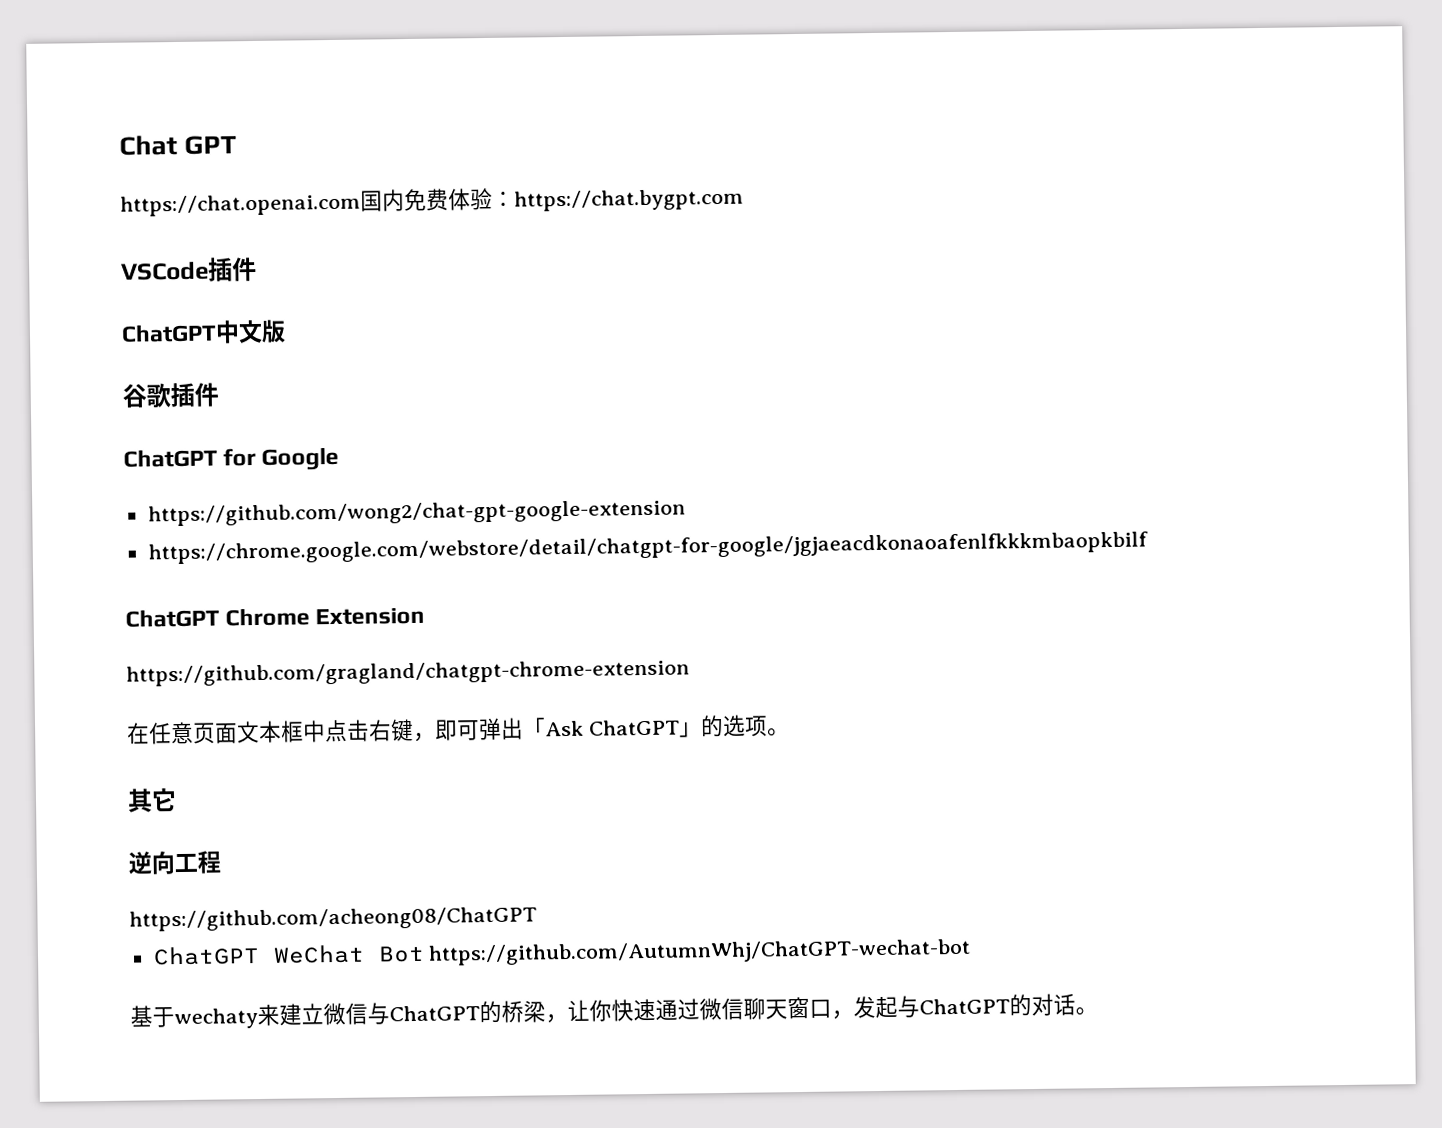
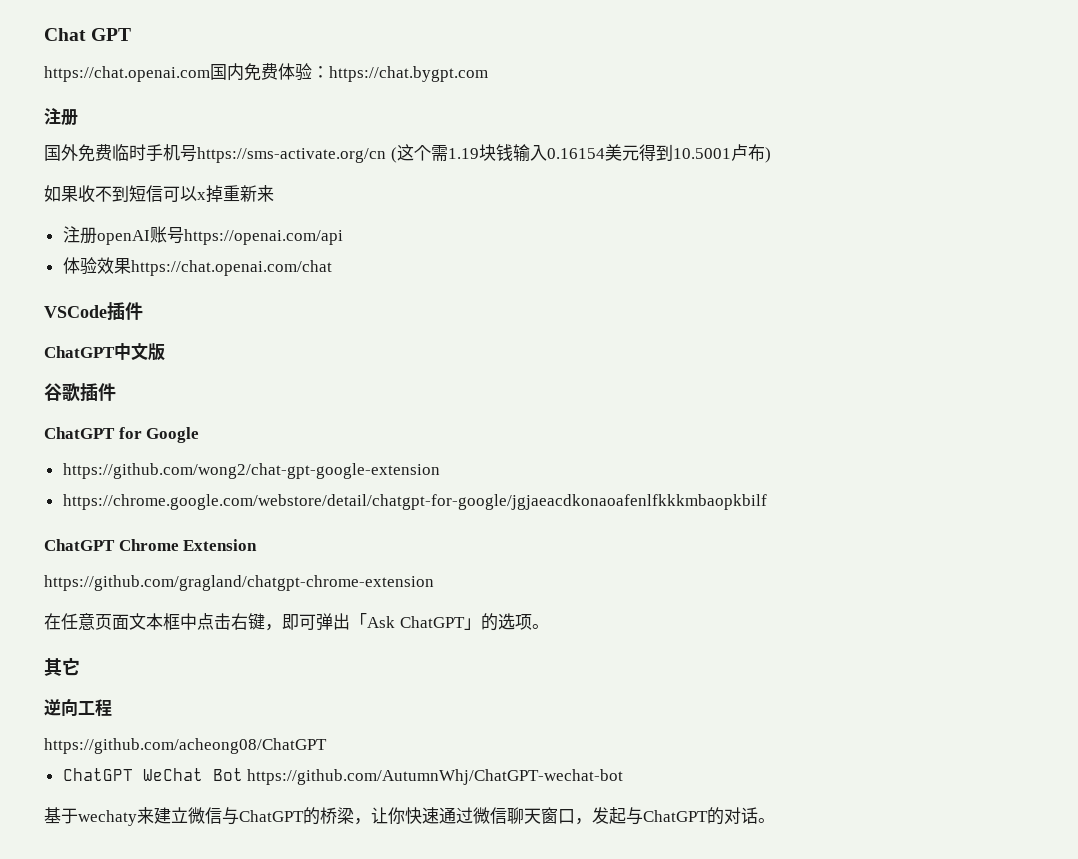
(744, 200) none -> [44,108,78,126] [44,144,771,163] [44,185,274,203] [62,226,343,245] [62,257,332,276] // 注册 // 国外免费临时手机号https://sms-activate.org/cn (这个需1.19块钱输入0.16154美元得到10.5001卢布) // 如果收不到短信可以x掉重新来 // 注册openAI账号https://openai.com/api // 体验效果https://chat.openai.com/chat

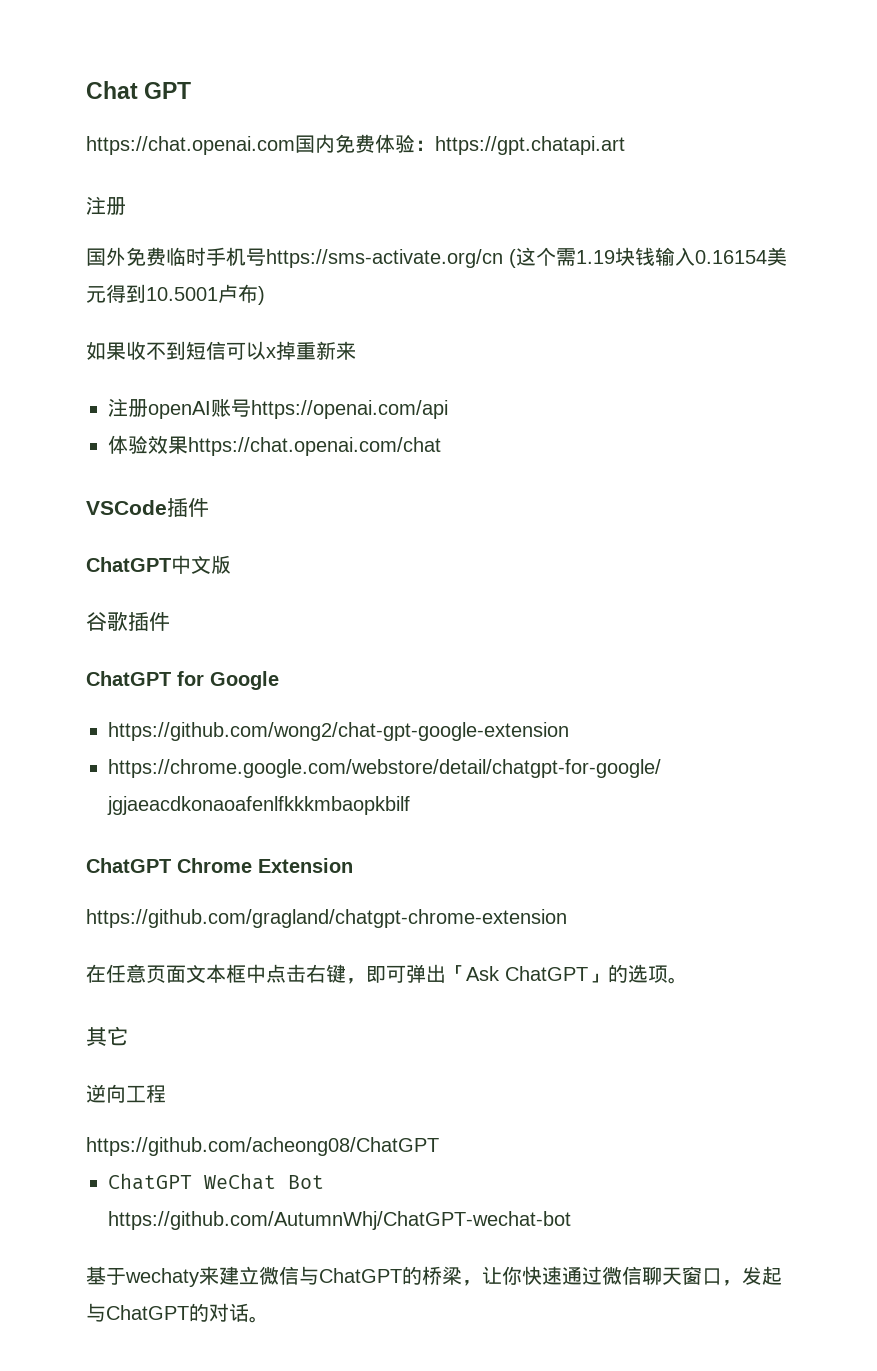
[329,66,488,82] https://chat.bygpt.com -> [435,136,625,155] https://gpt.chatapi.art

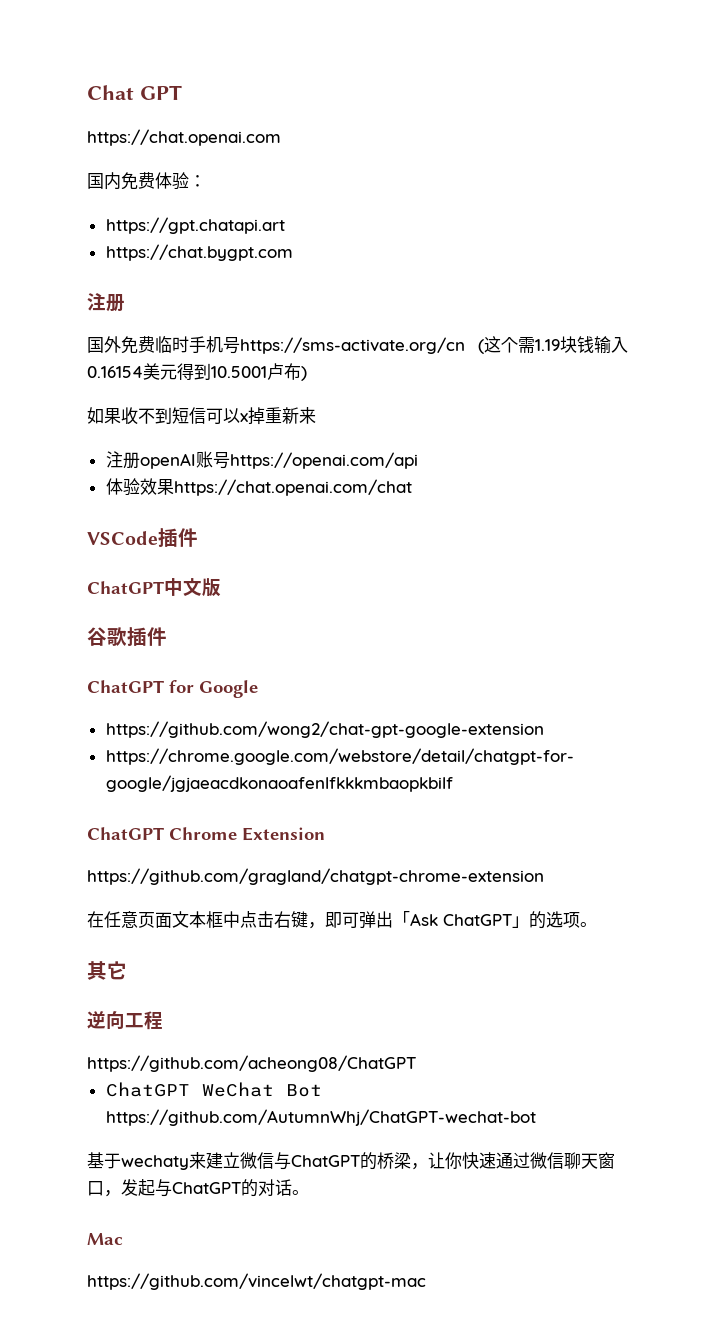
(295, 145) none -> (281, 137) //
(435, 145) none -> (206, 181) //
(625, 145) none -> [105,244,293,261] // https://chat.bygpt.com
(269, 1319) none -> [87,1233,123,1245] [87,1273,426,1290] // Mac // https://github.com/vincelwt/chatgpt-mac

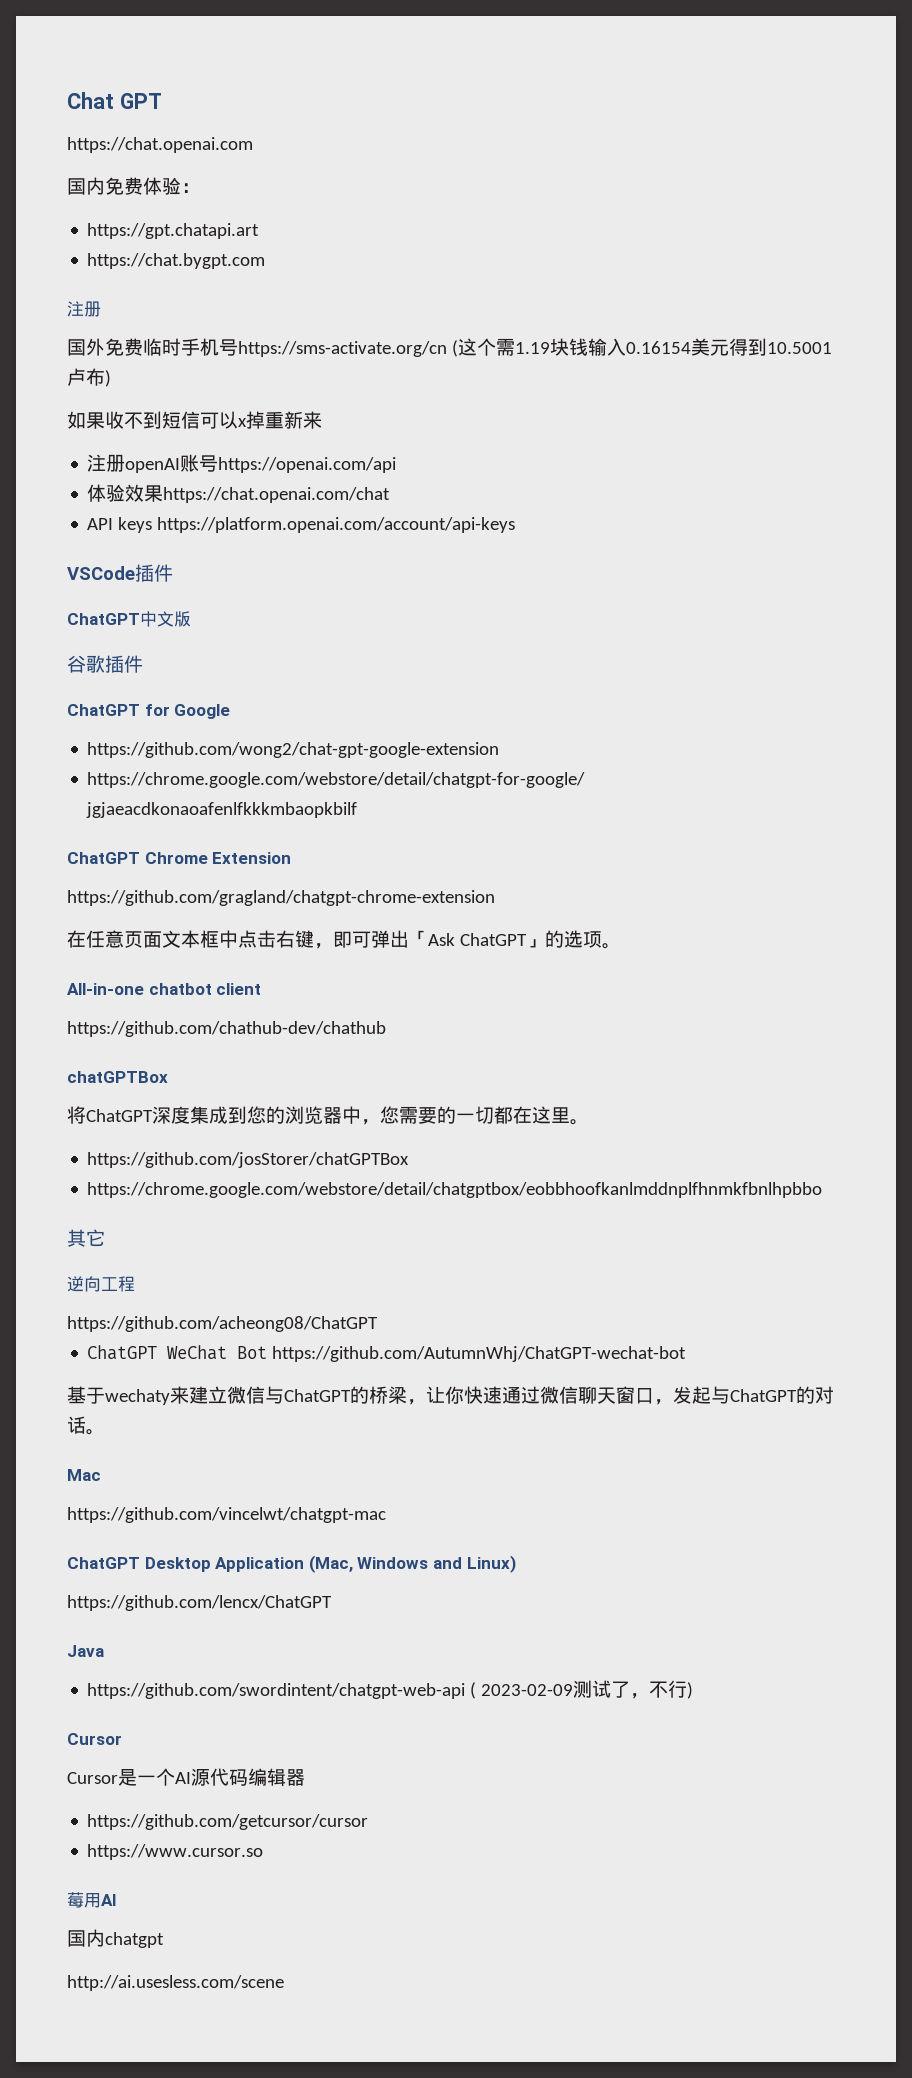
(412, 487) none -> [87,517,516,533] // API keys https://platform.openai.com/account/api-keys
(597, 924) none -> [67,983,262,995] [67,1021,386,1037] [67,1071,168,1083] [67,1106,589,1125] [87,1152,410,1168] [87,1182,823,1198] // All-in-one chatbot client // https://github.com/chathub-dev/chathub // chatGPTBox // 将ChatGPT深度集成到您的浏览器中，您需要的一切都在这里。 // https://github.com/josStorer/chatGPTBox // https://chrome.google.com/webstore/detail/chatgptbox/eobbhoofkanlmddnplfhnmkfbnlhpbbo
(426, 1281) none -> [67,1555,516,1573] [67,1595,332,1611] [67,1645,104,1657] [87,1680,694,1699] [67,1733,122,1745] [67,1768,305,1787] [87,1814,369,1830] [87,1844,264,1860] [67,1892,117,1908] [67,1929,164,1948] [67,1975,284,1991] // ChatGPT Desktop Application (Mac, Windows and Linux) // https://github.com/lencx/ChatGPT // Java // https://github.com/swordintent/chatgpt-web-api ( 2023-02-09测试了，不行) // Cursor // Cursor是一个AI源代码编辑器 // https://github.com/getcursor/cursor // https://www.cursor.so // 莓用AI // 国内chatgpt // http://ai.usesless.com/scene

